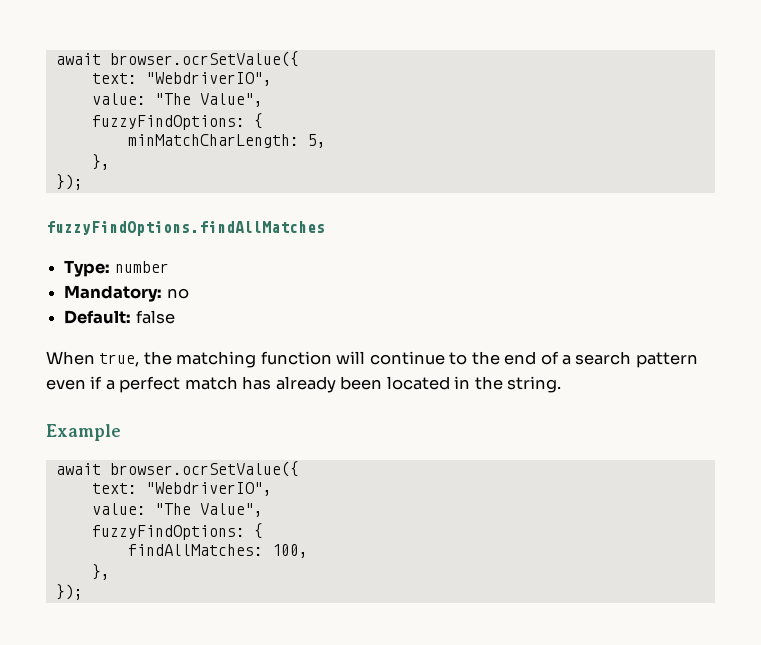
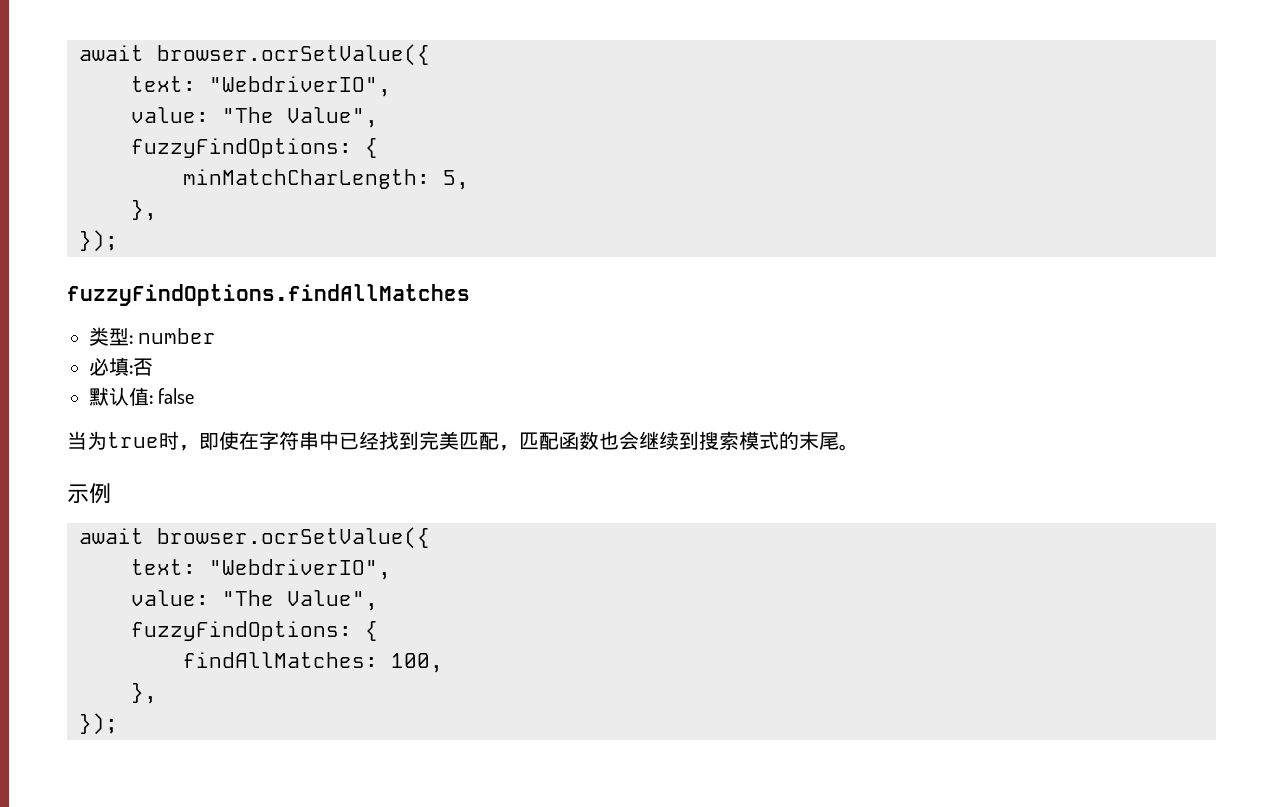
[64,260,111,277] Type: -> [89,327,133,346] 类型:
[64,285,189,302] [64,310,175,324] [46,351,698,368] [46,376,562,393] [46,424,121,441] Mandatory: no // Default: false // When true, the matching function will continue to the end of a search pattern even if a perfect match has already been located in the string. // Example -> [89,357,153,376] [89,387,195,406] [67,431,859,451] [67,483,111,504] 必填:否 // 默认值: false // 当为true时，即使在字符串中已经找到完美匹配，匹配函数也会继续到搜索模式的末尾。 // 示例

